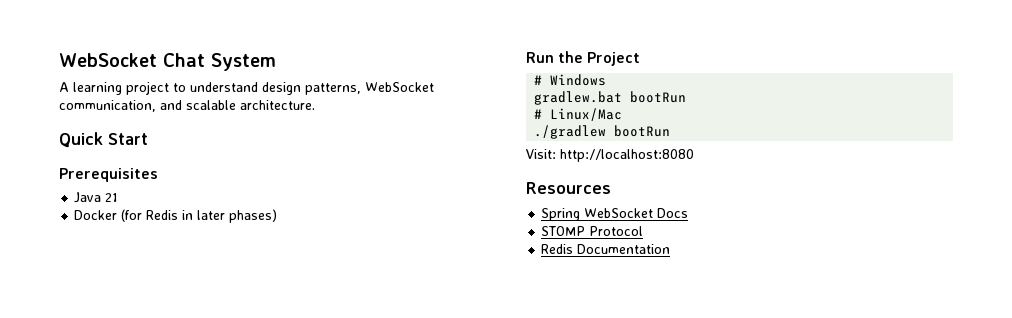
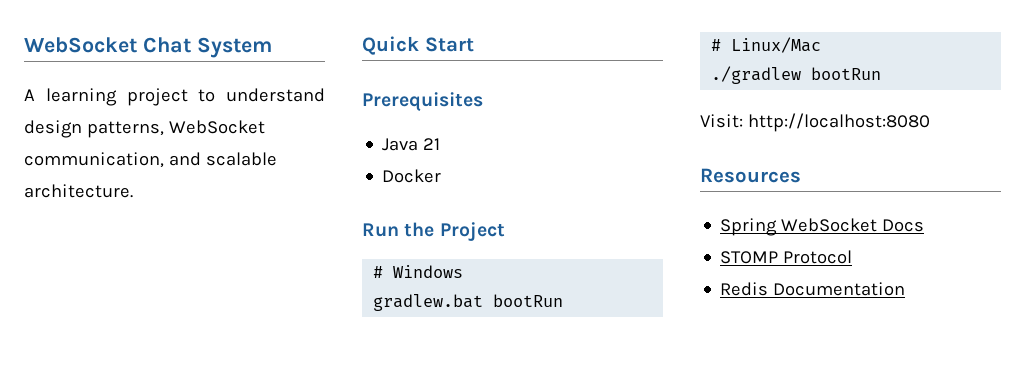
[121,209,278,223] (for Redis in later phases) -> (442, 176) none

